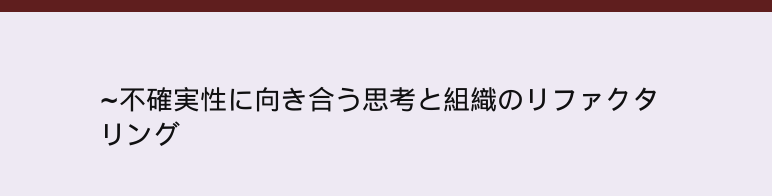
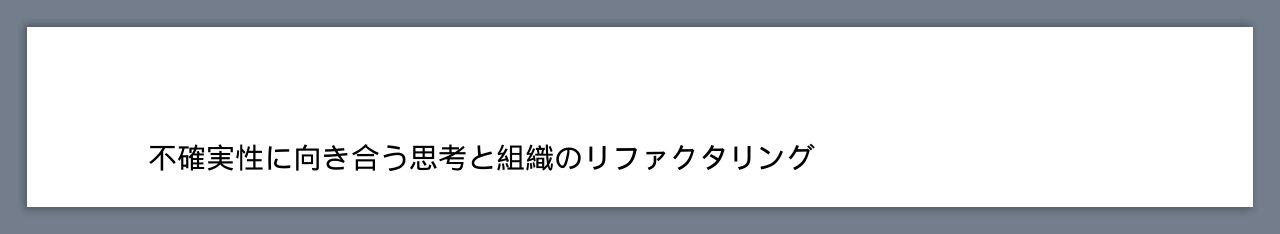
[99,97,119,109] ~ -> (148, 158) none

